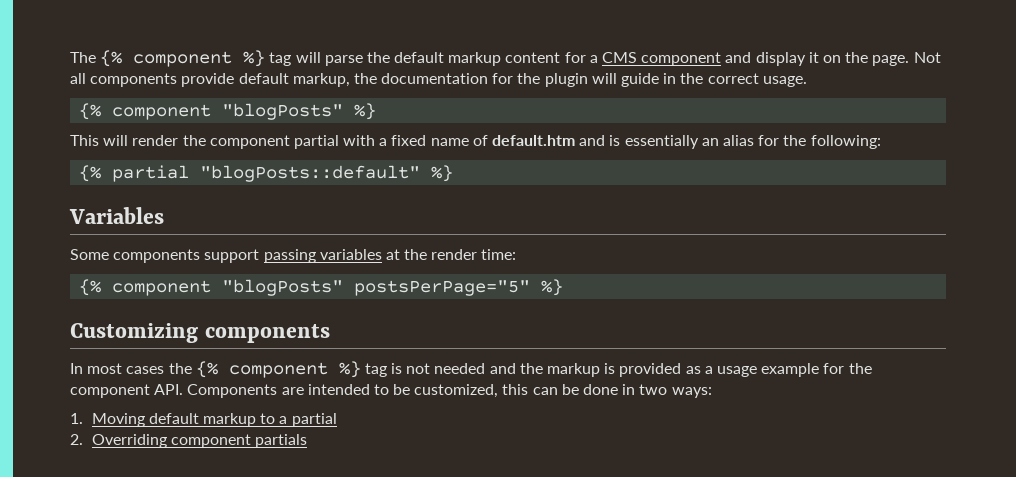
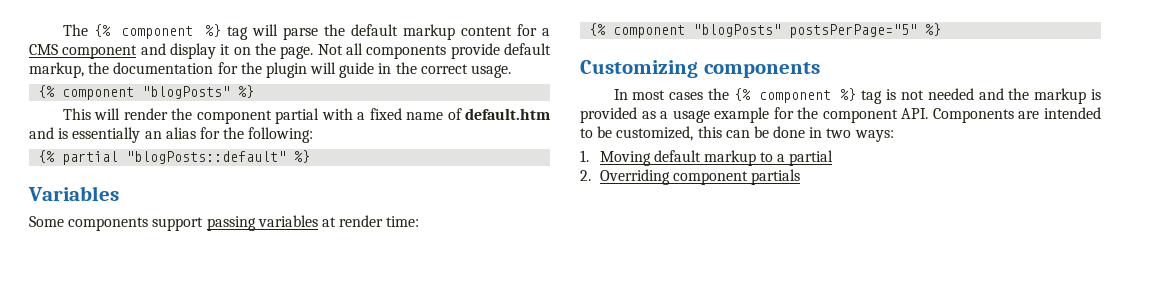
[404,249,428,260] the -> (336, 222) none

